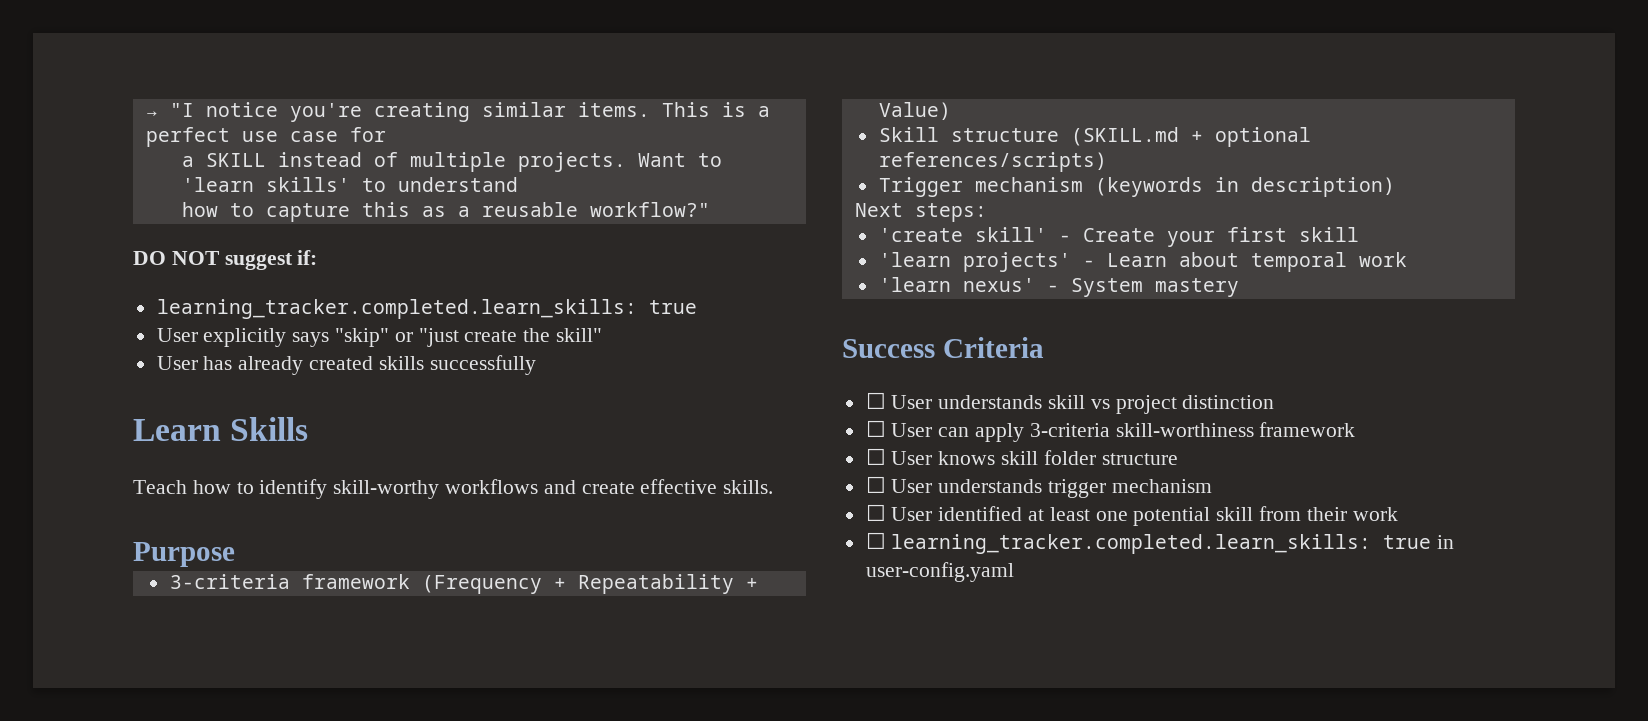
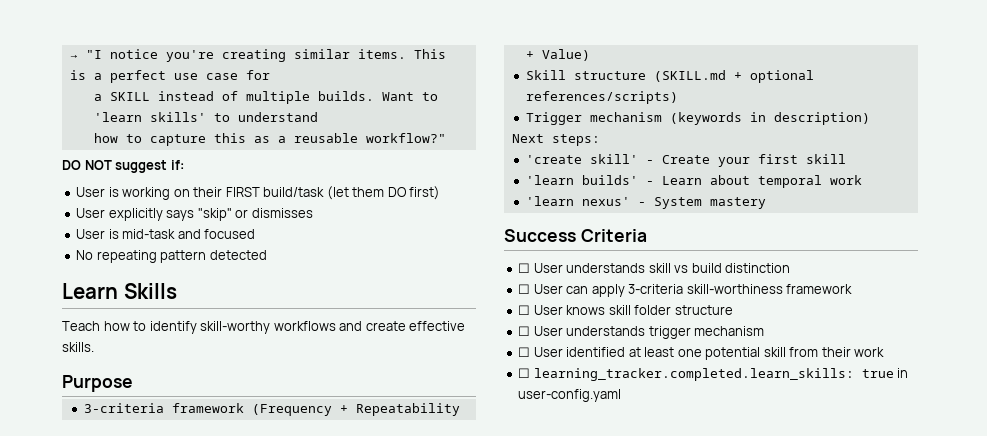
[517,152,626,172] projects. -> [317,91,374,101] builds.
[156,299,697,319] learning_tracker.completed.learn_skills: true -> [76,186,441,200] User is working on their FIRST build/task (let them DO first)
[418,328,603,347] [156,355,536,375] "just create the skill" // User has already created skills successfully -> [251,208,313,218] [76,229,256,239] [76,250,267,263] dismisses // User is mid-task and focused // No repeating pattern detected
[962,252,1071,272] projects' -> [582,175,639,185] builds'
[1115,395,1177,414] project -> [691,263,722,273] build

